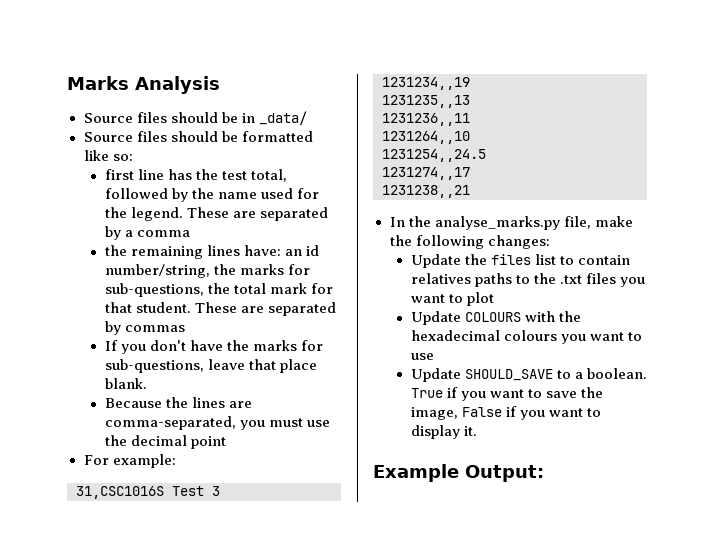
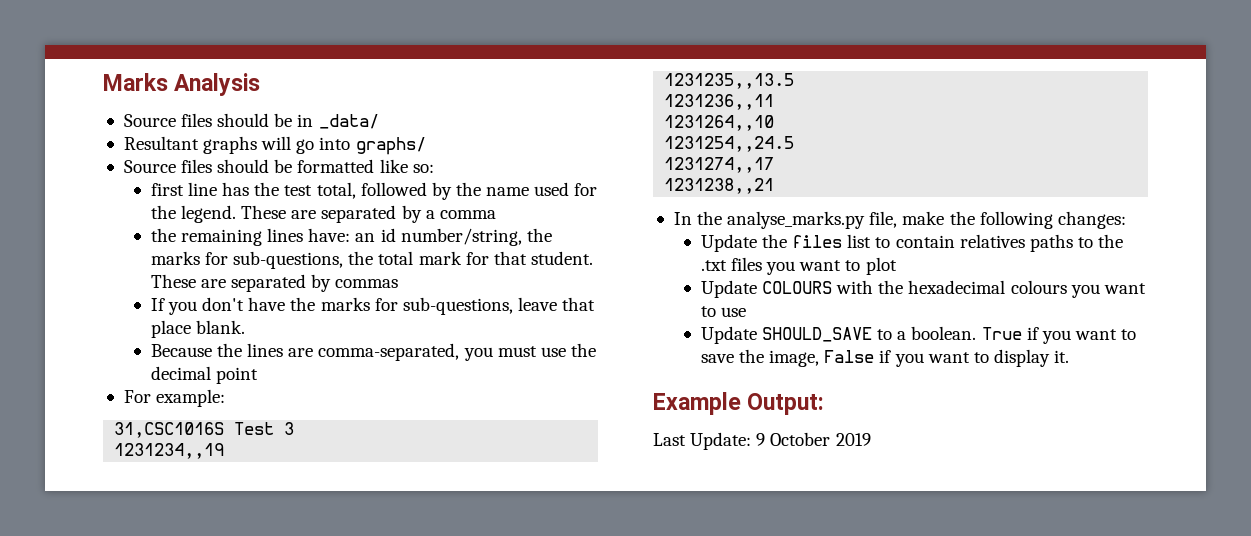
(307, 118) none -> [123,136,426,155] // Resultant graphs will go into graphs/
[382,95,470,108] 1231235,,13 -> [664,73,795,89] 1231235,,13.5
(544, 473) none -> [653,432,871,450] // Last Update: 9 October 2019

